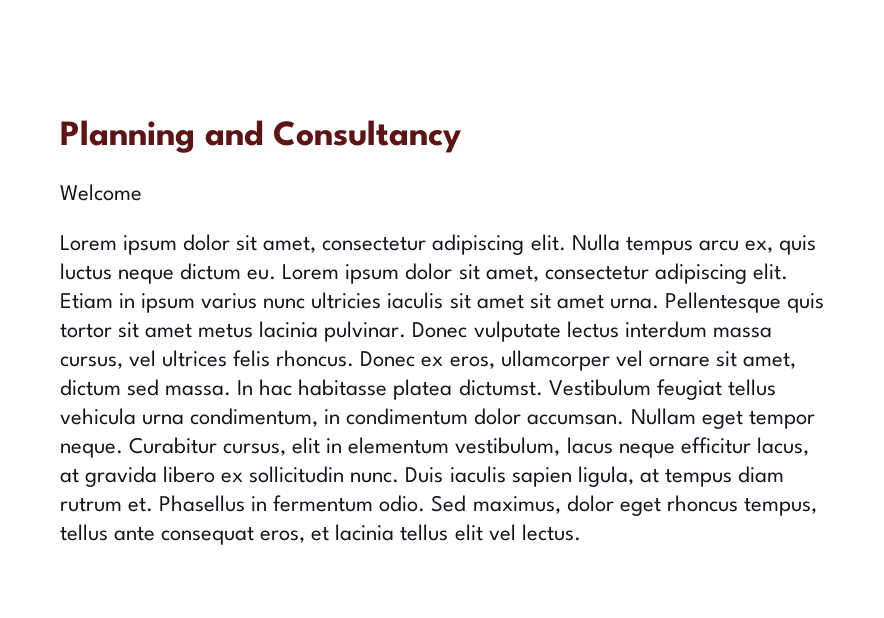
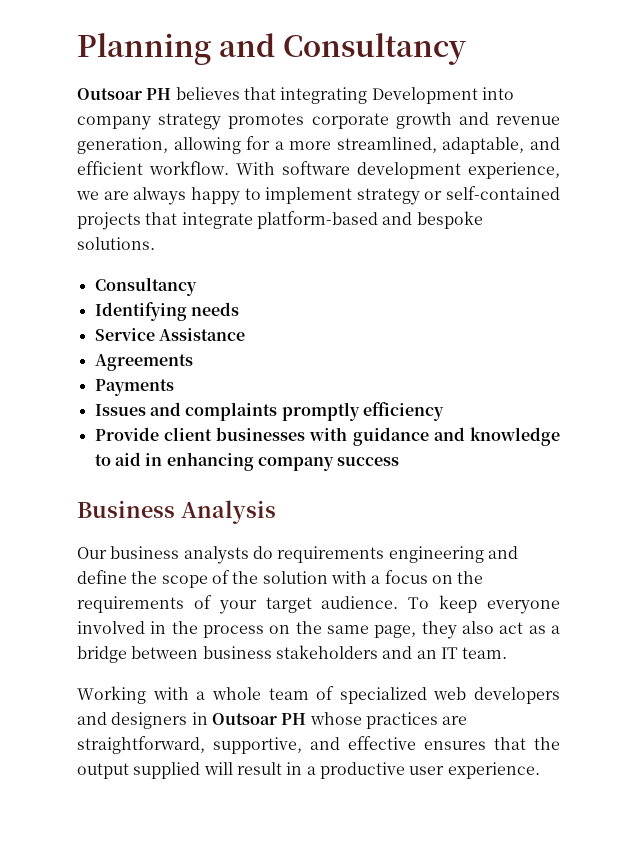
[60,184,142,201] [60,234,816,255] [60,263,788,284] [60,292,824,313] [60,321,772,342] [60,350,796,371] [60,379,776,400] [60,408,815,429] [60,437,809,458] [60,466,784,487] [60,495,817,516] [60,524,581,545] Welcome // Lorem ipsum dolor sit amet, consectetur adipiscing elit. Nulla tempus arcu ex, quis luctus neque dictum eu. Lorem ipsum dolor sit amet, consectetur adipiscing elit. Etiam in ipsum varius nunc ultricies iaculis sit amet sit amet urna. Pellentesque quis tortor sit amet metus lacinia pulvinar. Donec vulputate lectus interdum massa cursus, vel ultrices felis rhoncus. Donec ex eros, ullamcorper vel ornare sit amet, dictum sed massa. In hac habitasse platea dictumst. Vestibulum feugiat tellus vehicula urna condimentum, in condimentum dolor accumsan. Nullam eget tempor neque. Curabitur cursus, elit in elementum vestibulum, lacus neque efficitur lacus, at gravida libero ex sollicitudin nunc. Duis iaculis sapien ligula, at tempus diam rutrum et. Phasellus in fermentum odio. Sed maximus, dolor eget rhoncus tempus, tellus ante consequat eros, et lacinia tellus elit vel lectus. -> [77,87,514,104] [77,112,561,130] [77,136,560,154] [77,161,560,179] [76,186,560,205] [77,211,483,230] [77,237,155,250] [94,277,197,296] [94,302,239,321] [94,328,245,341] [94,354,193,371] [94,379,174,396] [94,402,444,421] [94,427,560,446] [94,452,400,471] [77,500,276,524] [77,546,518,564] [77,570,484,588] [77,595,560,614] [77,621,560,639] [77,645,508,663] [77,686,560,704] [77,712,468,729] [77,736,560,754] [77,762,540,779] Outsoar PH believes that integrating Development into company strategy promotes corporate growth and revenue generation, allowing for a more streamlined, adaptable, and efficient workflow. With software development experience, we are always happy to implement strategy or self-contained projects that integrate platform-based and bespoke solutions. // Consultancy // Identifying needs // Service Assistance // Agreements // Payments // Issues and complaints promptly efficiency // Provide client businesses with guidance and knowledge to aid in enhancing company success // Business Analysis // Our business analysts do requirements engineering and define the scope of the solution with a focus on the requirements of your target audience. To keep everyone involved in the process on the same page, they also act as a bridge between business stakeholders and an IT team. // Working with a whole team of specialized web developers and designers in Outsoar PH whose practices are straightforward, supportive, and effective ensures that the output supplied will result in a productive user experience.

